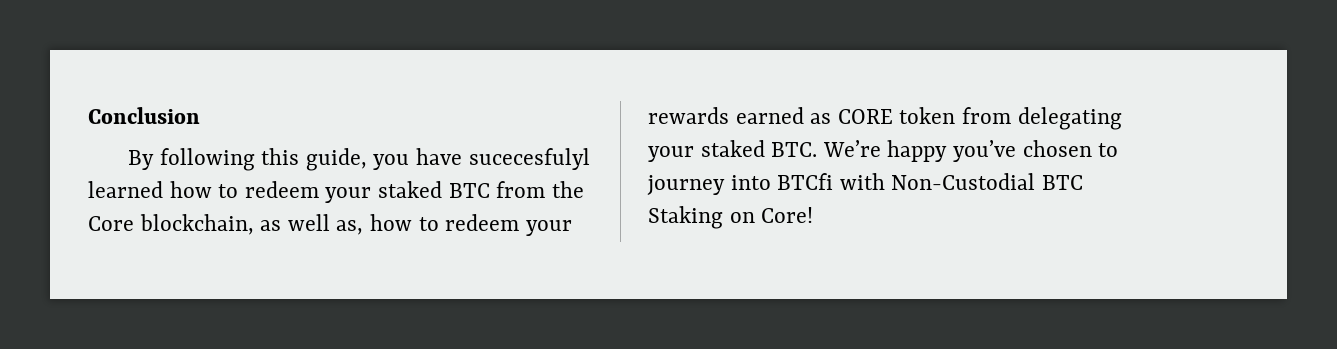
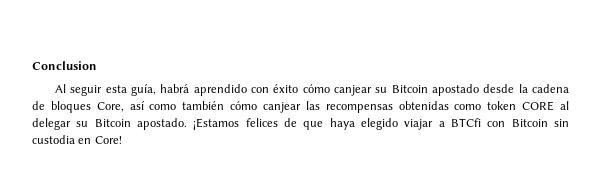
[127,148,590,171] [88,181,584,203] [88,214,572,236] [648,107,1122,130] [648,140,1119,162] [647,173,1084,195] [648,206,755,229] By following this guide, you have sucecesfulyl learned how to redeem your staked BTC from the Core blockchain, as well as, how to redeem your rewards earned as CORE token from delegating your staked BTC. We’re happy you’ve chosen to journey into BTCfi with Non-Custodial BTC Staking on -> [55,84,570,96] [32,101,569,113] [32,118,569,130] [32,135,92,144] Al seguir esta guía, habrá aprendido con éxito cómo canjear su Bitcoin apostado desde la cadena de bloques Core, así como también cómo canjear las recompensas obtenidas como token CORE al delegar su Bitcoin apostado. ¡Estamos felices de que haya elegido viajar a BTCfi con Bitcoin sin custodia en

